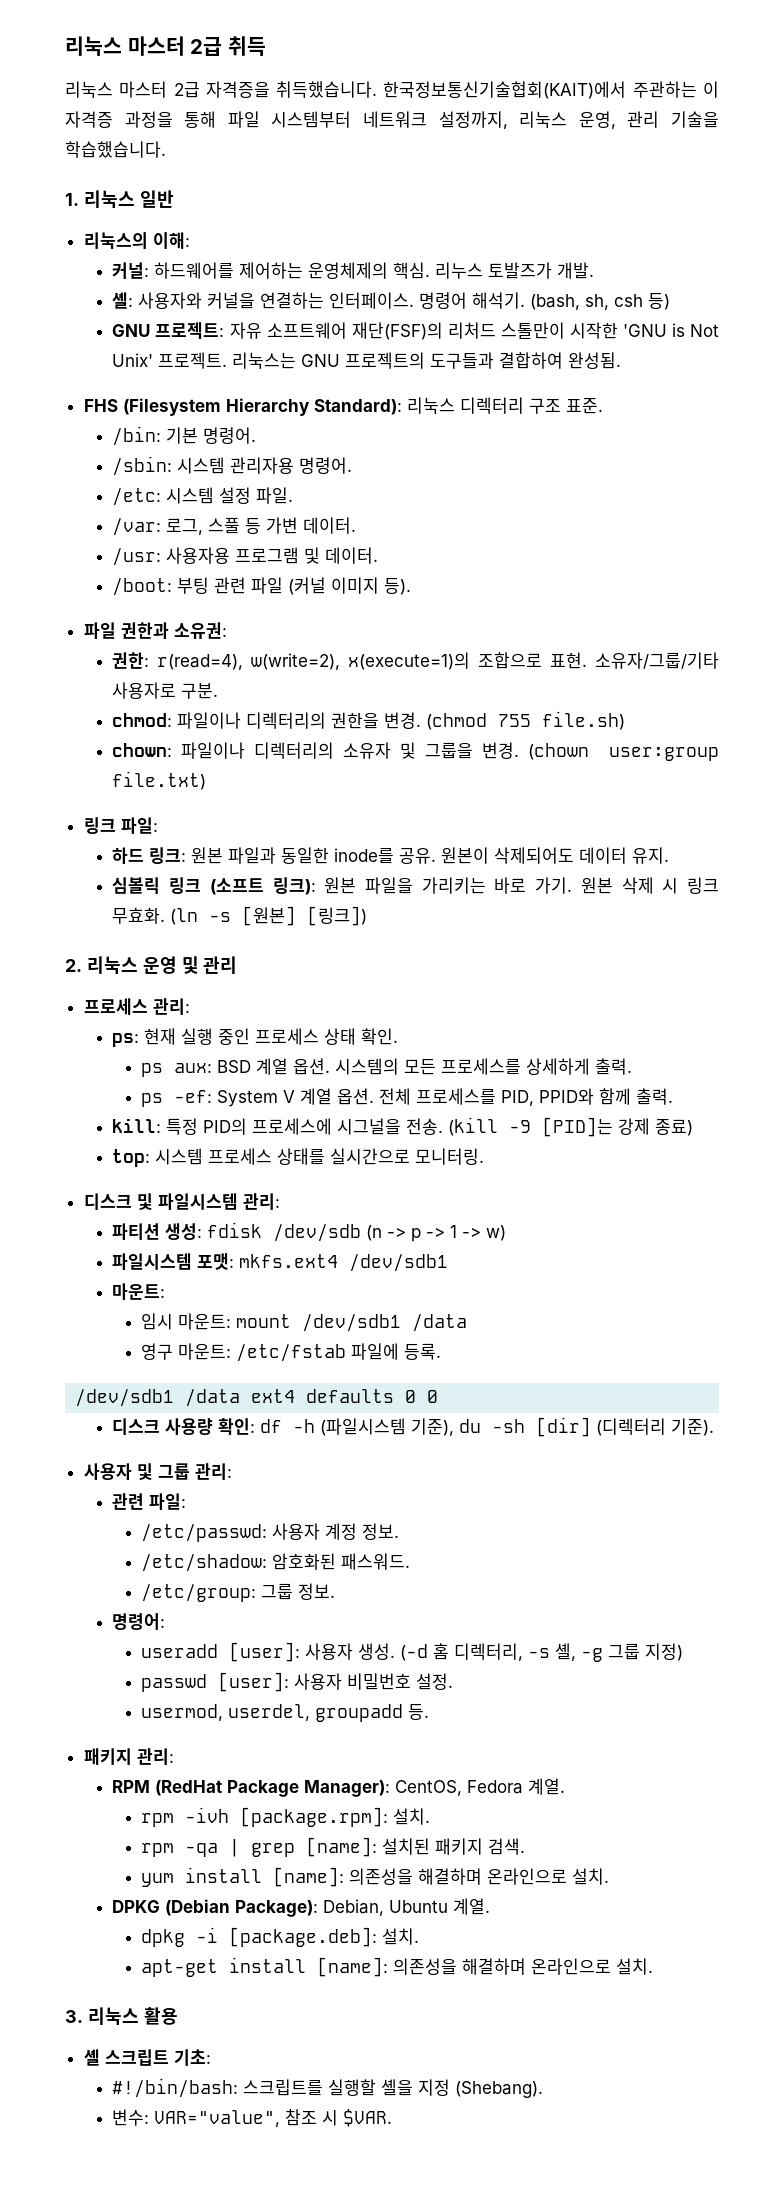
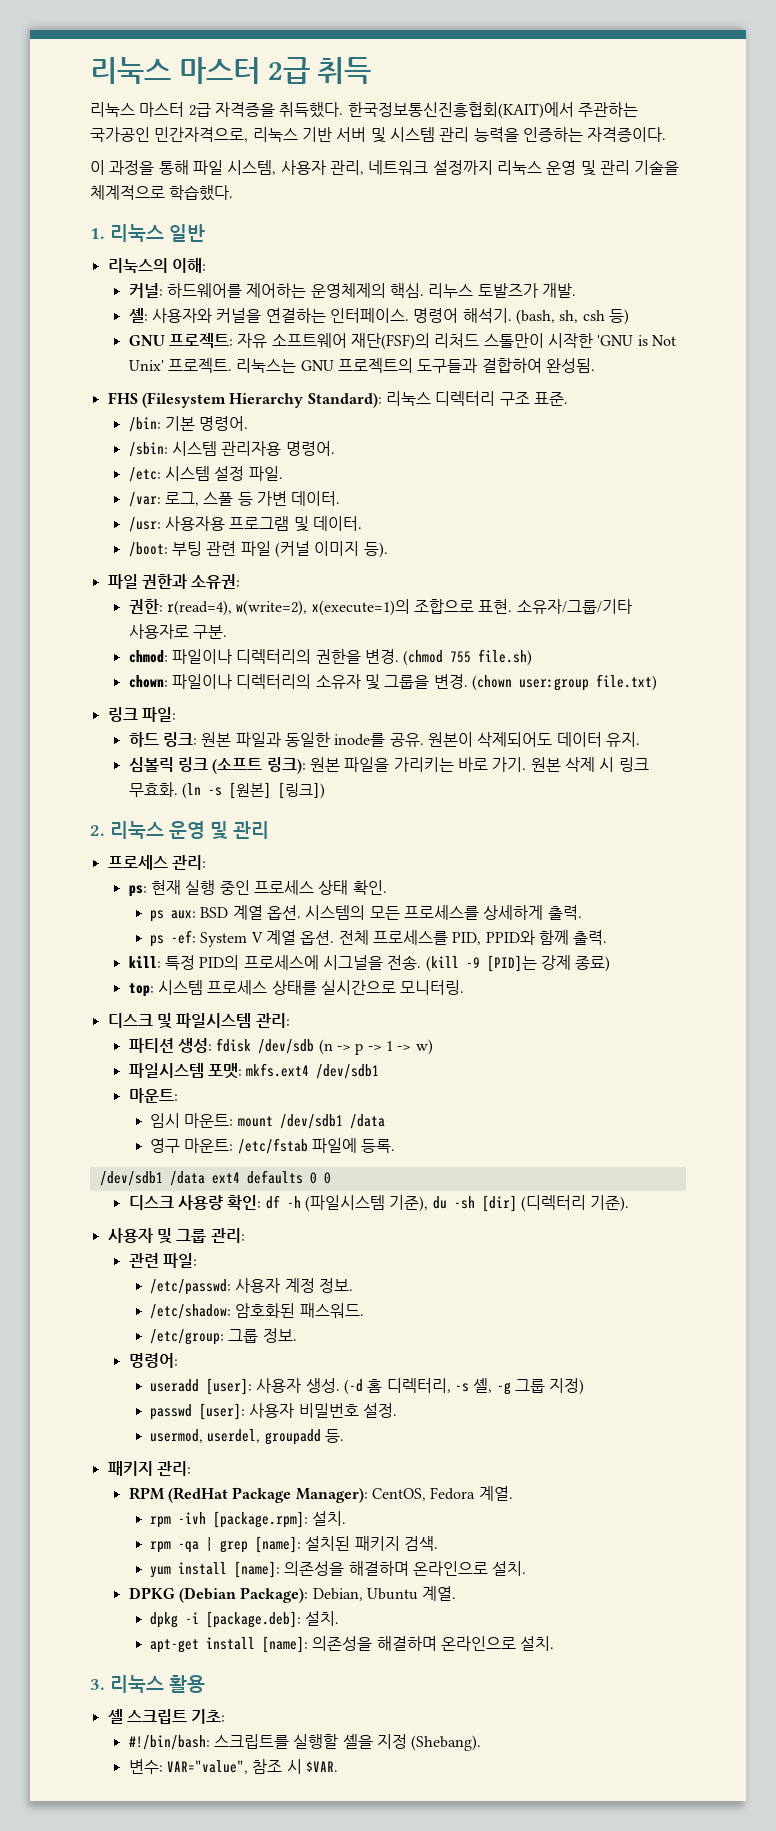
[276,81,719,99] [65,111,720,129] [65,141,166,158] 취득했습니다. 한국정보통신기술협회(KAIT)에서 주관하는 이 자격증 과정을 통해 파일 시스템부터 네트워크 설정까지, 리눅스 운영, 관리 기술을 학습했습니다. -> [279,102,638,119] [90,127,667,143] [90,160,680,176] [90,185,234,201] 취득했다. 한국정보통신진흥협회(KAIT)에서 주관하는 국가공인 민간자격으로, 리눅스 기반 서버 및 시스템 관리 능력을 인증하는 자격증이다. // 이 과정을 통해 파일 시스템, 사용자 관리, 네트워크 설정까지 리눅스 운영 및 관리 기술을 체계적으로 학습했다.

